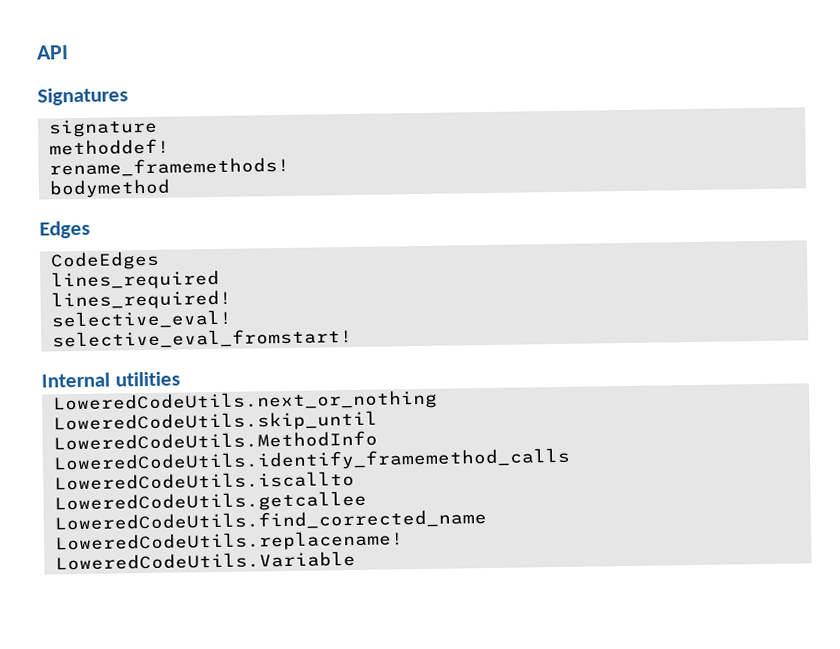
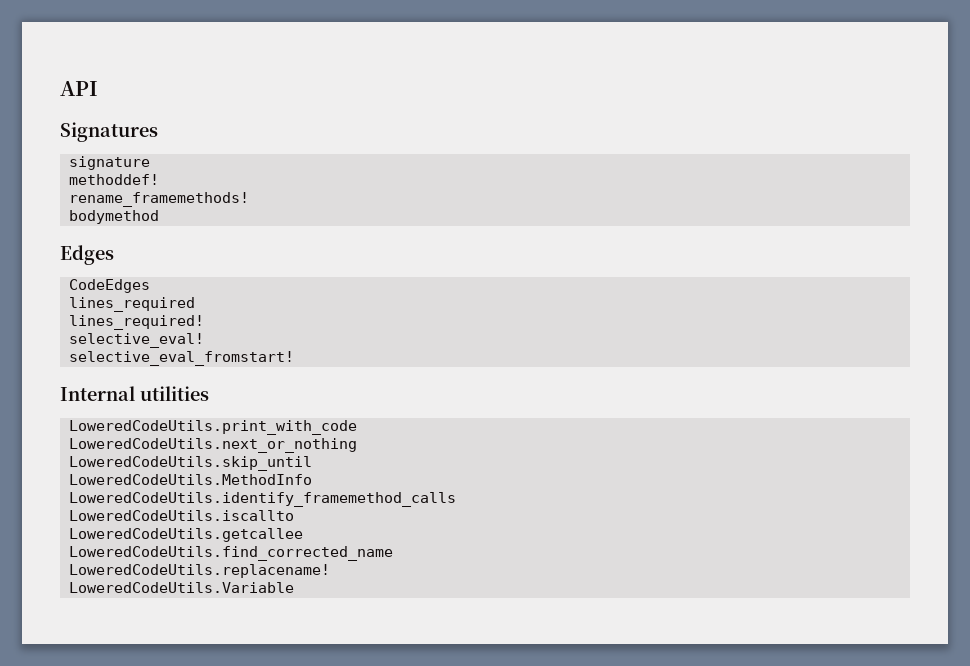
(180, 379) none -> [68,420,357,435] // LoweredCodeUtils.print_with_code

